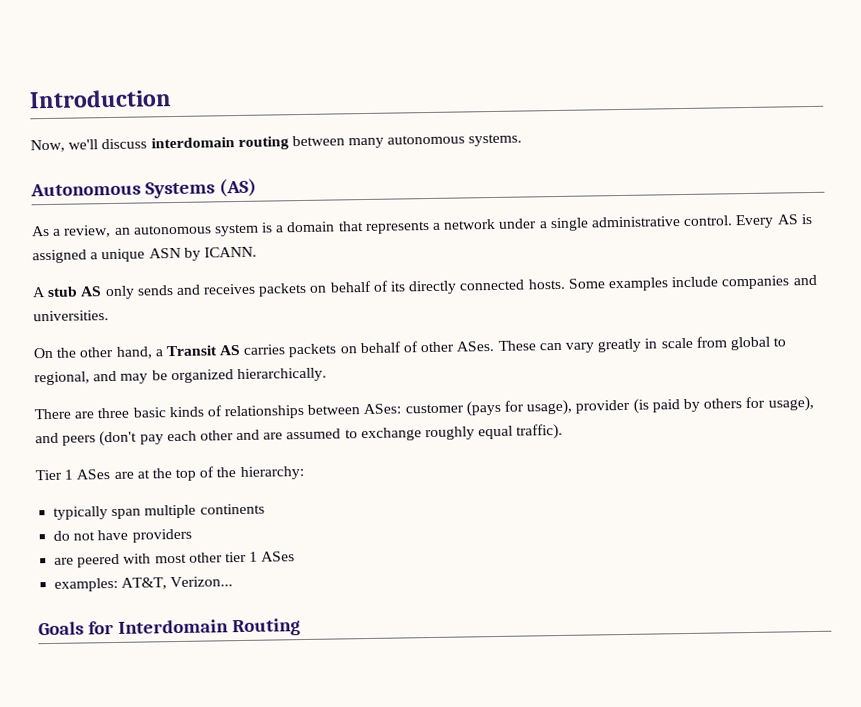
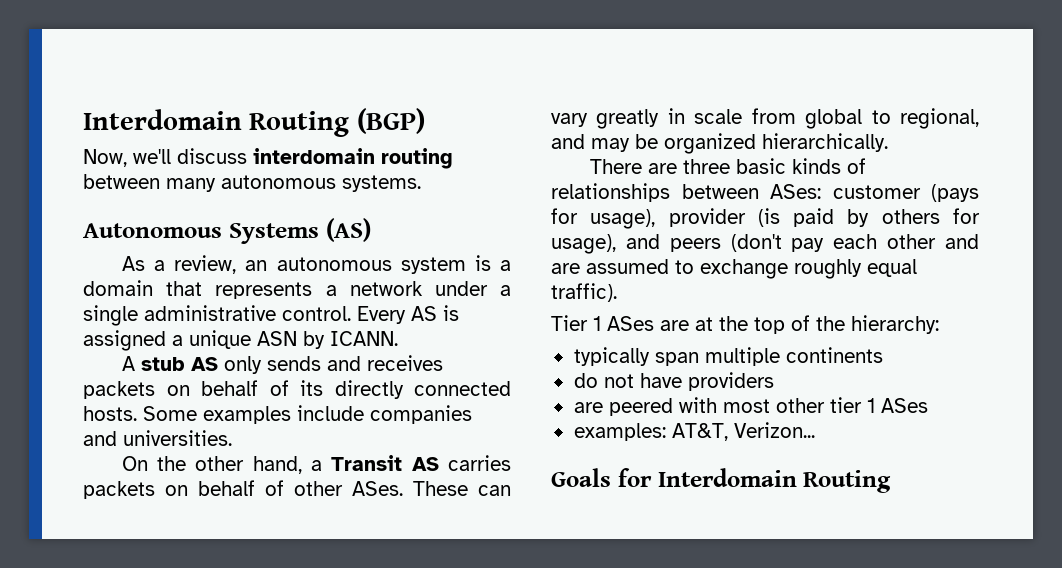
[29,89,172,109] Introduction -> [83,108,425,137] Interdomain Routing (BGP)

